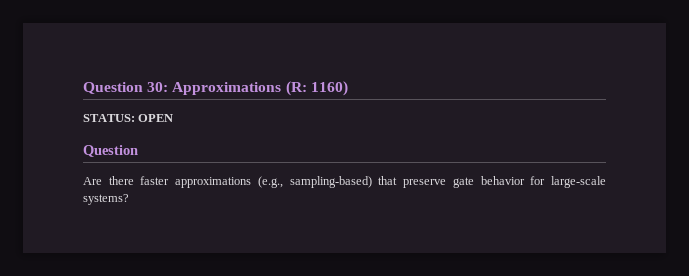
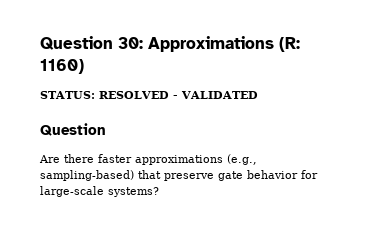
[138,114,174,122] OPEN -> [99,91,258,99] RESOLVED - VALIDATED

